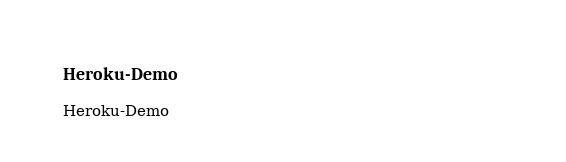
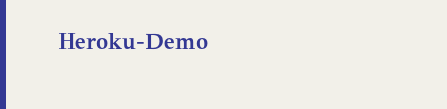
[63,67,178,80] [63,105,169,116] Heroku-Demo // Heroku-Demo -> [58,33,208,50] Heroku-Demo

